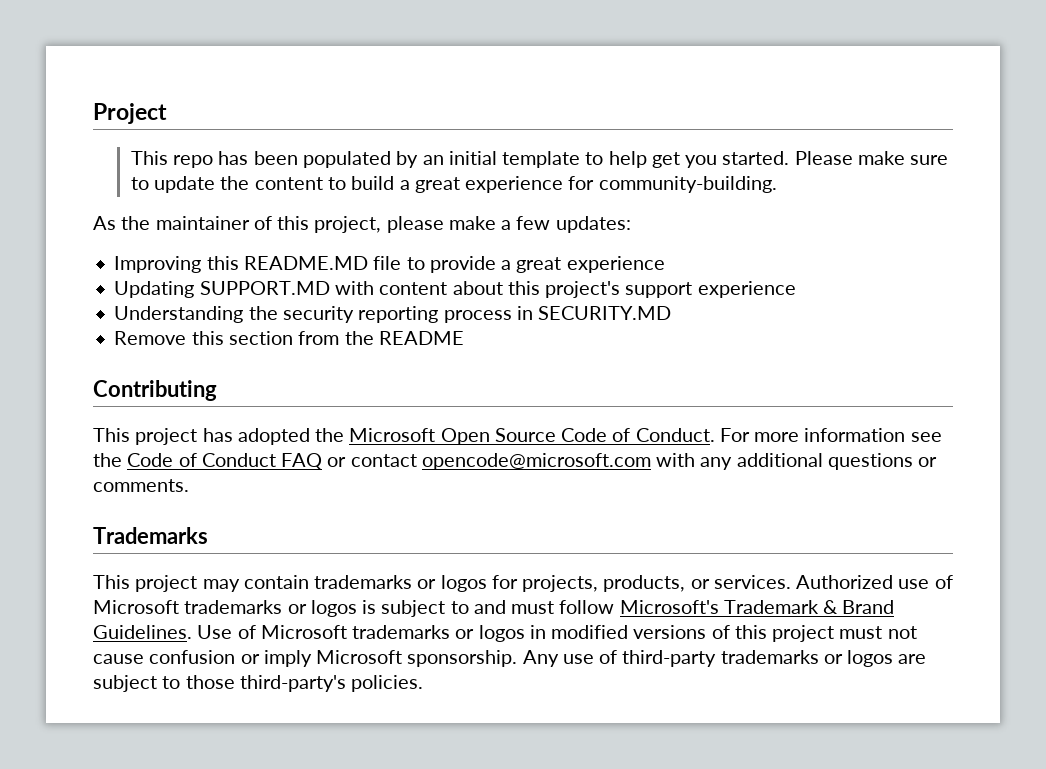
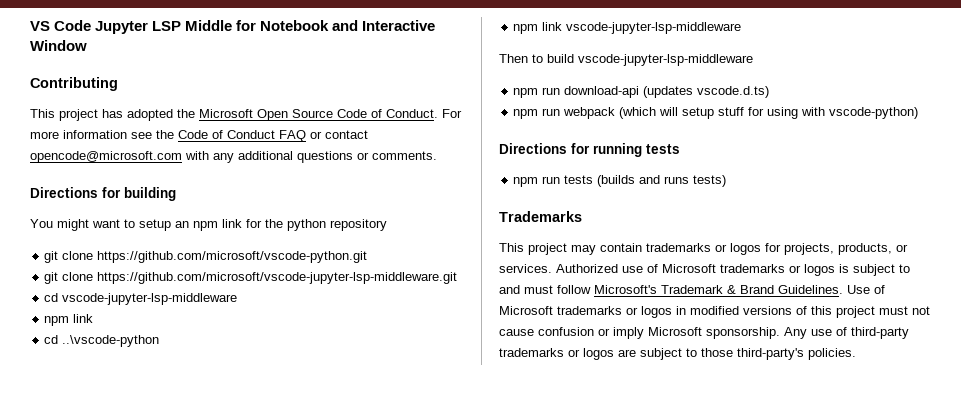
[93,103,167,124] [130,151,949,168] [130,176,777,193] [93,216,631,233] [114,256,665,273] [114,281,796,298] [114,306,672,323] [114,331,464,345] Project // This repo has been populated by an initial template to help get you started. Please make sure to update the content to build a great experience for community-building. // As the maintainer of this project, please make a few updates: // Improving this README.MD file to provide a great experience // Updating SUPPORT.MD with content about this project's support experience // Understanding the security reporting process in SECURITY.MD // Remove this section from the README -> [30,20,436,34] [30,40,87,51] VS Code Jupyter LSP Middle for Notebook and Interactive Window
(189, 485) none -> [30,187,176,201] [30,219,387,231] [44,251,368,263] [44,272,458,284] [44,293,238,305] [44,314,94,326] [44,335,160,347] [513,22,742,34] [499,54,753,66] [513,86,770,98] [513,107,919,119] [499,143,680,157] [513,175,727,187] // Directions for building // You might want to setup an npm link for the python repository // git clone https://github.com/microsoft/vscode-python.git // git clone https://github.com/microsoft/vscode-jupyter-lsp-middleware.git // cd vscode-jupyter-lsp-middleware // npm link // cd ..\vscode-python // npm link vscode-jupyter-lsp-middleware // Then to build vscode-jupyter-lsp-middleware // npm run download-api (updates vscode.d.ts) // npm run webpack (which will setup stuff for using with vscode-python) // Directions for running tests // npm run tests (builds and runs tests)

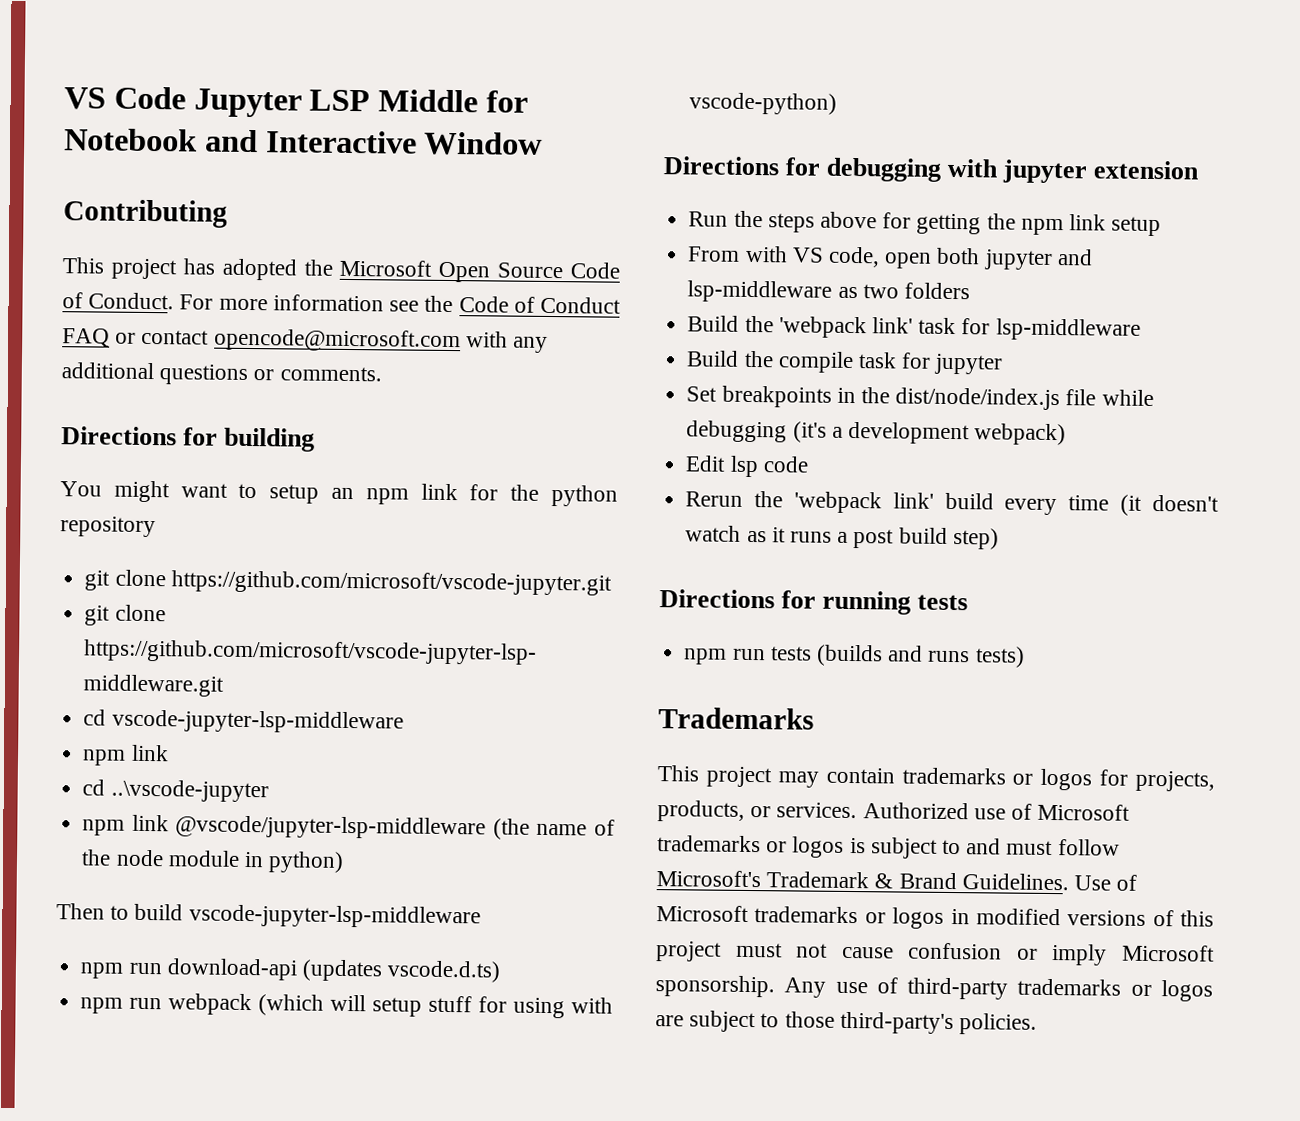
[97,251,368,263] https://github.com/microsoft/vscode-python.git -> [170,570,612,596] https://github.com/microsoft/vscode-jupyter.git
[62,335,160,347] [513,22,742,34] ..\vscode-python // npm link vscode-jupyter-lsp-middleware -> [110,779,269,803] [82,814,615,840] [81,849,345,873] ..\vscode-jupyter // npm link @vscode/jupyter-lsp-middleware (the name of the node module in python)
(919, 113) none -> [663,156,1200,184] [688,210,1162,237] [687,245,1093,270] [687,280,970,303] [687,315,1141,341] [686,350,1004,375] [686,385,1154,411] [686,420,1067,446] [685,455,809,478] [685,491,1219,516] [685,525,999,550] // Directions for debugging with jupyter extension // Run the steps above for getting the npm link setup // From with VS code, open both jupyter and lsp-middleware as two folders // Build the 'webpack link' task for lsp-middleware // Build the compile task for jupyter // Set breakpoints in the dist/node/index.js file while debugging (it's a development webpack) // Edit lsp code // Rerun the 'webpack link' build every time (it doesn't watch as it runs a post build step)

